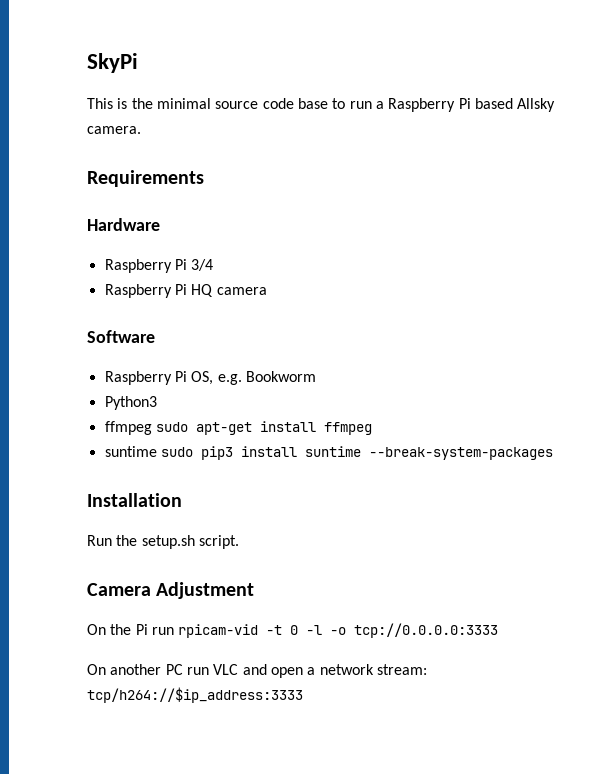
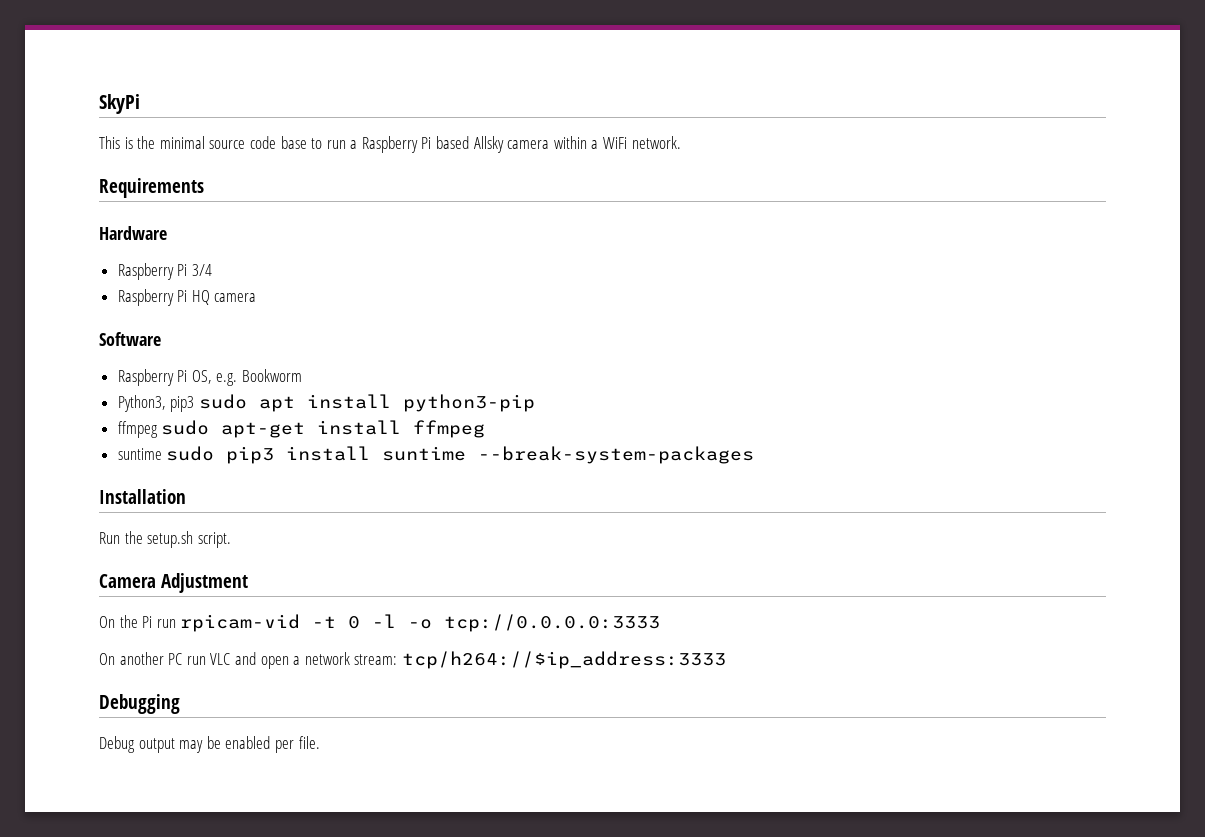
[87,126,141,134] camera. -> [507,136,681,149] camera within a WiFi network.
[104,396,157,410] Python3 -> [117,394,535,412] Python3, pip3 sudo apt install python3-pip
(303, 695) none -> [99,694,180,714] [99,736,320,753] // Debugging // Debug output may be enabled per file.

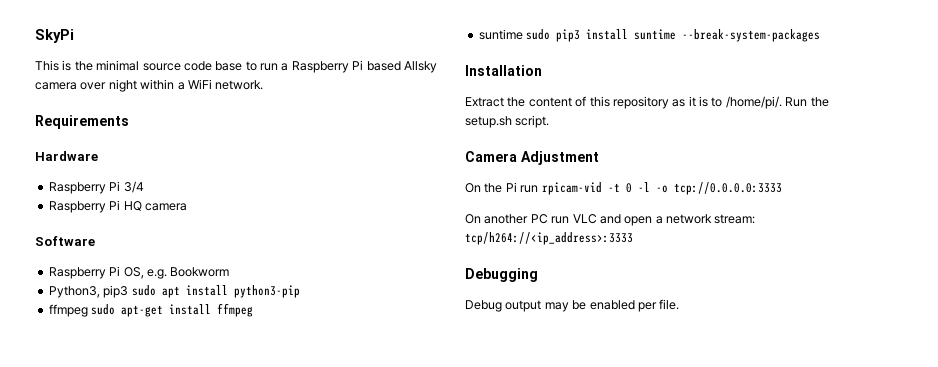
(550, 144) none -> [80,79,137,92] over night
(186, 496) none -> [465,96,782,109] Extract the content of this repository as it is to /home/pi/.
[401,651,726,669] tcp/h264://$ip_address:3333 -> [465,232,633,245] tcp/h264://<ip_address>:3333

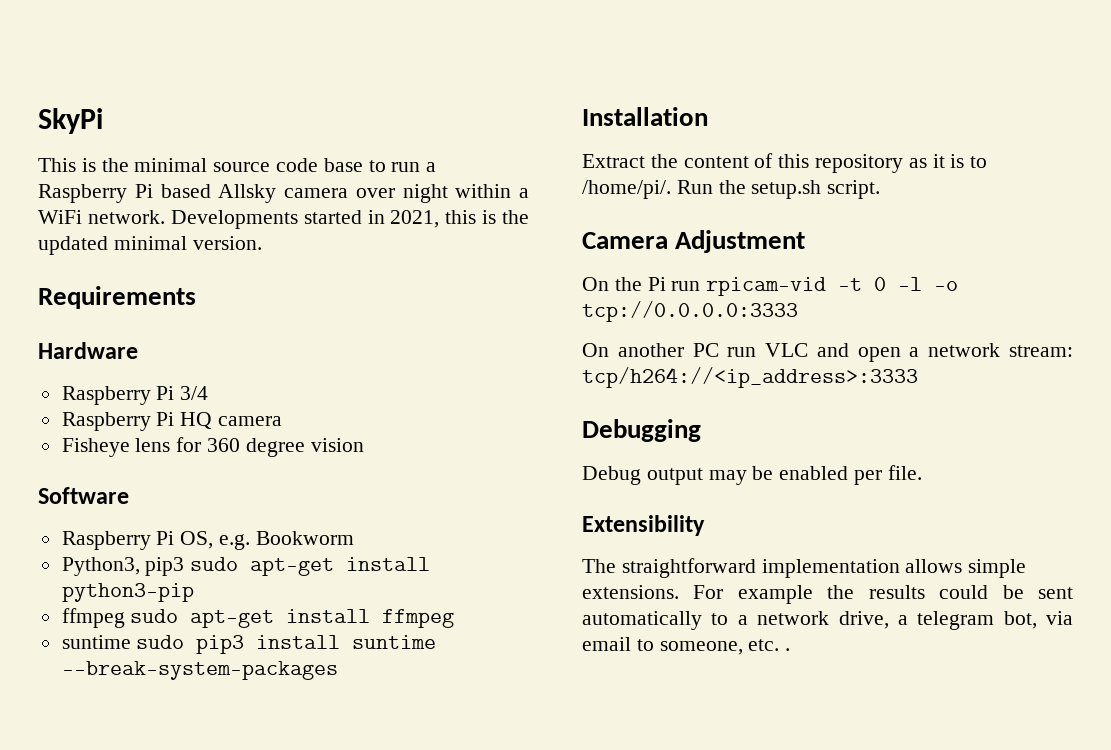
(264, 85) none -> [170,210,529,229] [38,236,262,255] Developments started in 2021, this is the updated minimal version.
(187, 207) none -> [61,437,364,457] // Fisheye lens for 360 degree vision
[161,286,180,298] apt -> [250,558,335,576] apt-get
(680, 304) none -> [582,515,705,536] [582,558,1027,578] [582,585,1073,604] [582,611,1073,630] [582,637,791,655] // Extensibility // The straightforward implementation allows simple extensions. For example the results could be sent automatically to a network drive, a telegram bot, via email to someone, etc. .

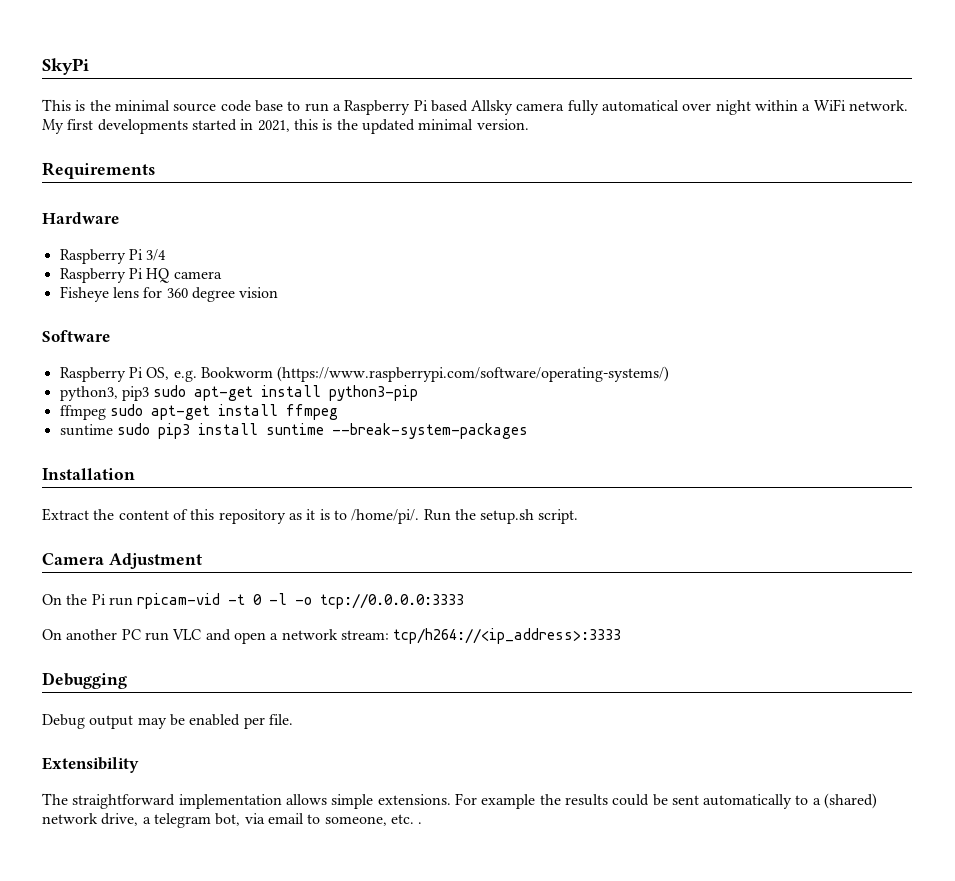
(348, 193) none -> [567,100,680,115] fully automatical
[170,210,298,229] Developments -> [42,119,188,134] My first developments
[61,557,140,576] // Python3, -> [277,366,670,382] [59,386,118,401] (https://www.raspberrypi.com/software/operating-systems/) // python3,
(748, 620) none -> [824,793,878,809] (shared)

